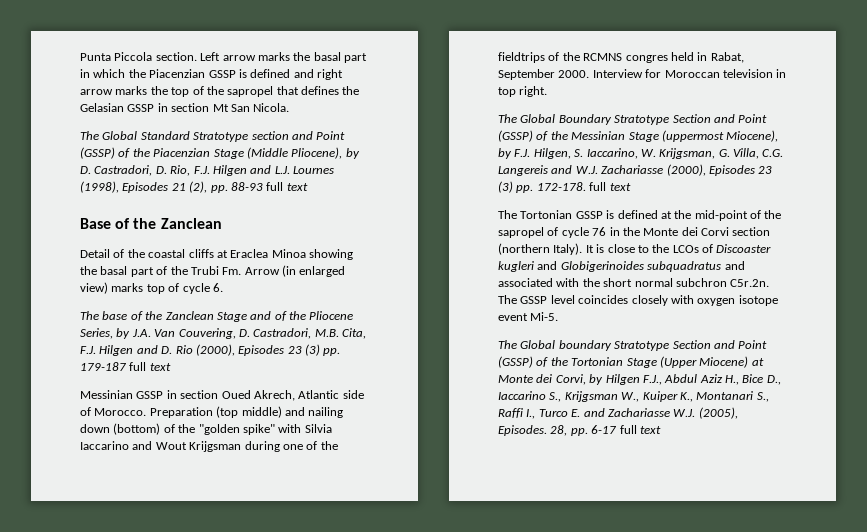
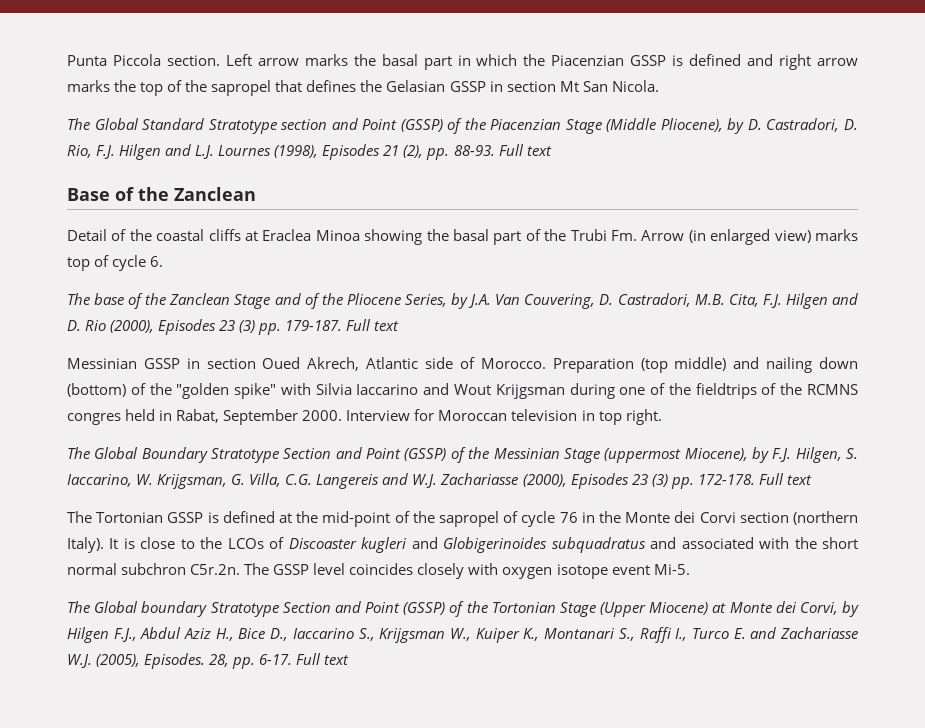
[230,182,284,191] 88-93 full -> [453,144,524,156] 88-93. Full
[80,362,147,371] 179-187 full -> [285,319,372,331] 179-187. Full
[589,182,607,191] full -> [758,473,784,485] Full
[591,425,637,434] 6-17 full -> [259,653,322,665] 6-17. Full

